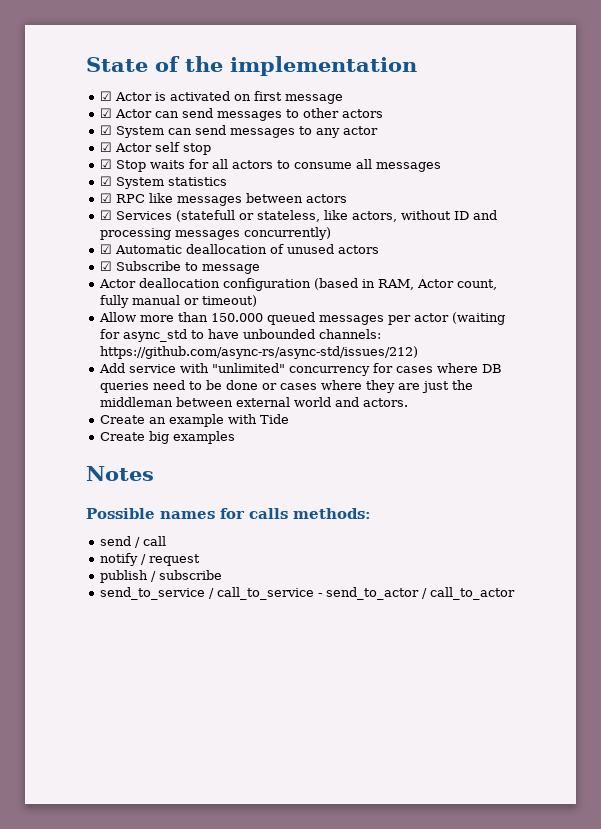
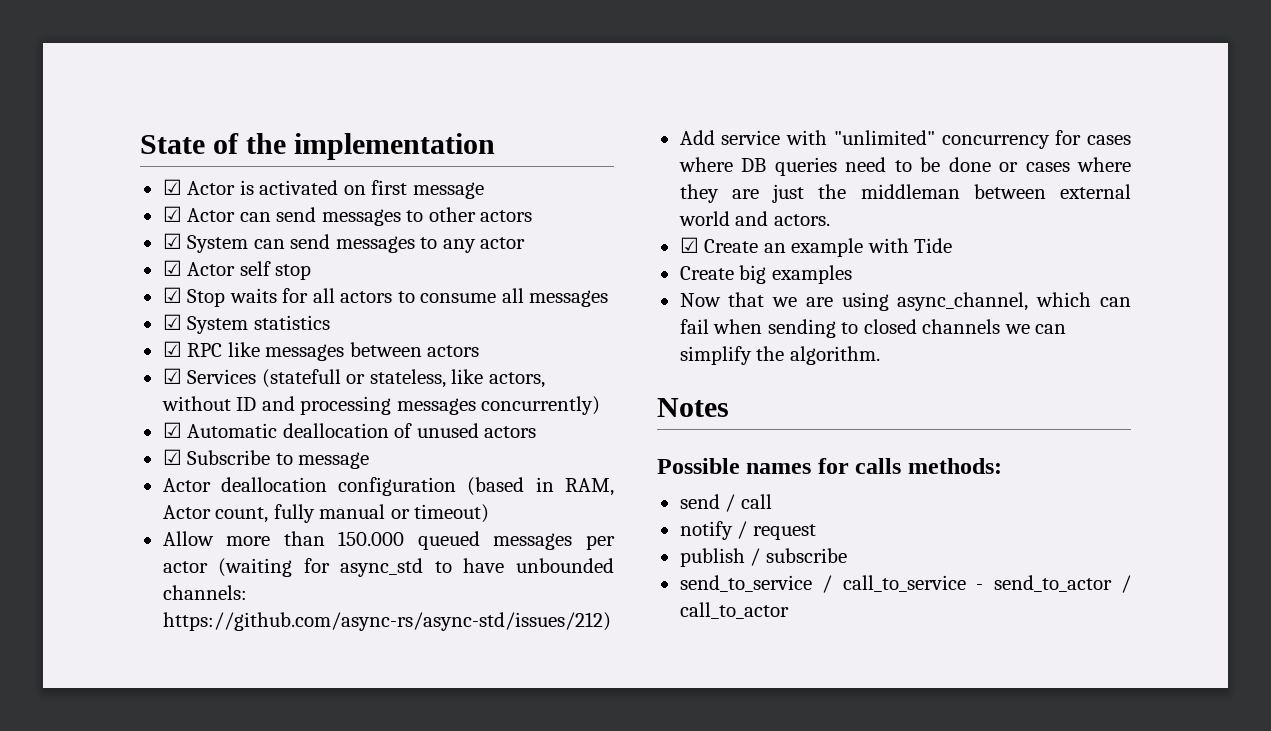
(409, 402) none -> [679,237,699,253] ☑
(236, 437) none -> [679,292,1131,311] [679,319,1067,338] [679,346,880,365] // Now that we are using async_channel, which can fail when sending to closed channels we can simplify the algorithm.

